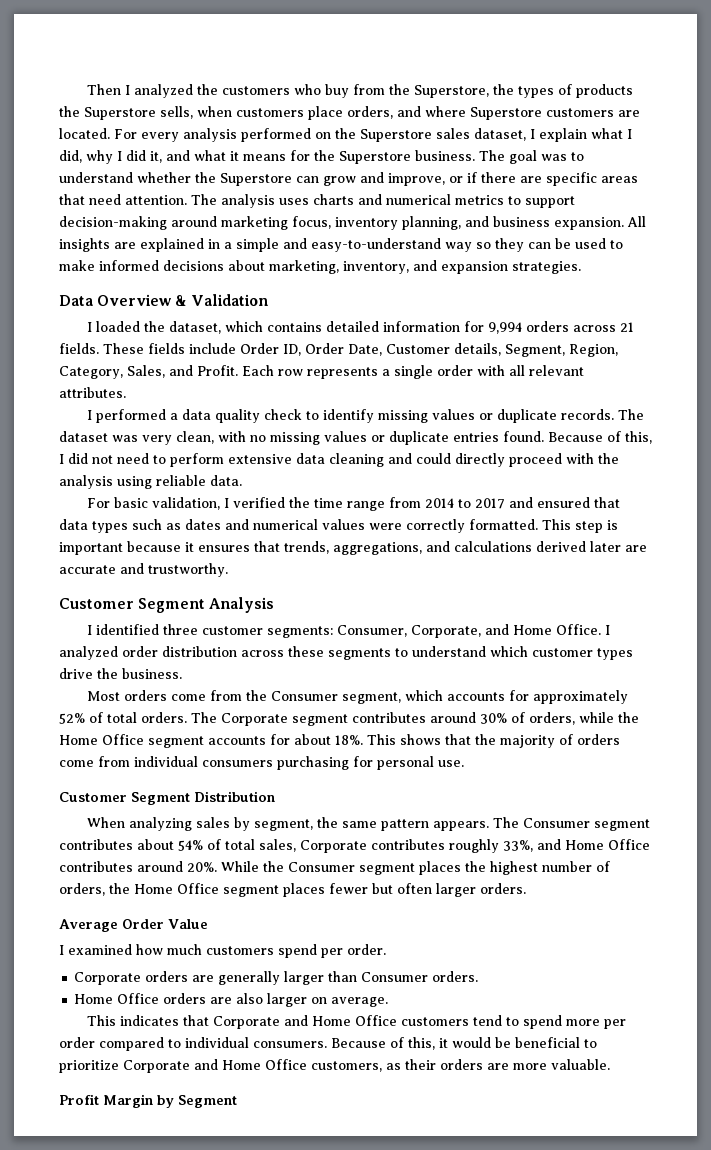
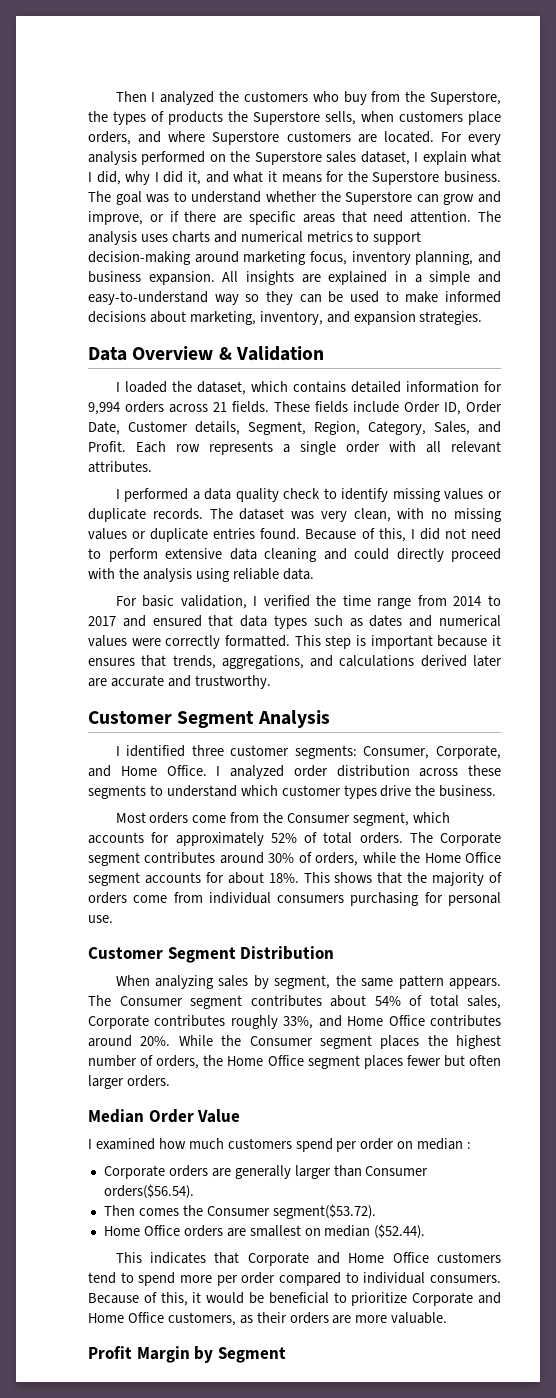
[59,919,118,932] Average -> [88,1109,144,1123] Median
[347,944,386,955] order. -> [360,1138,472,1150] order on median :
[432,971,479,982] orders. -> [103,1184,194,1199] [103,1204,376,1219] orders($56.54). // Then comes the Consumer segment($53.72).
[236,993,389,1007] also larger on average. -> [249,1224,426,1239] smallest on median ($52.44).

